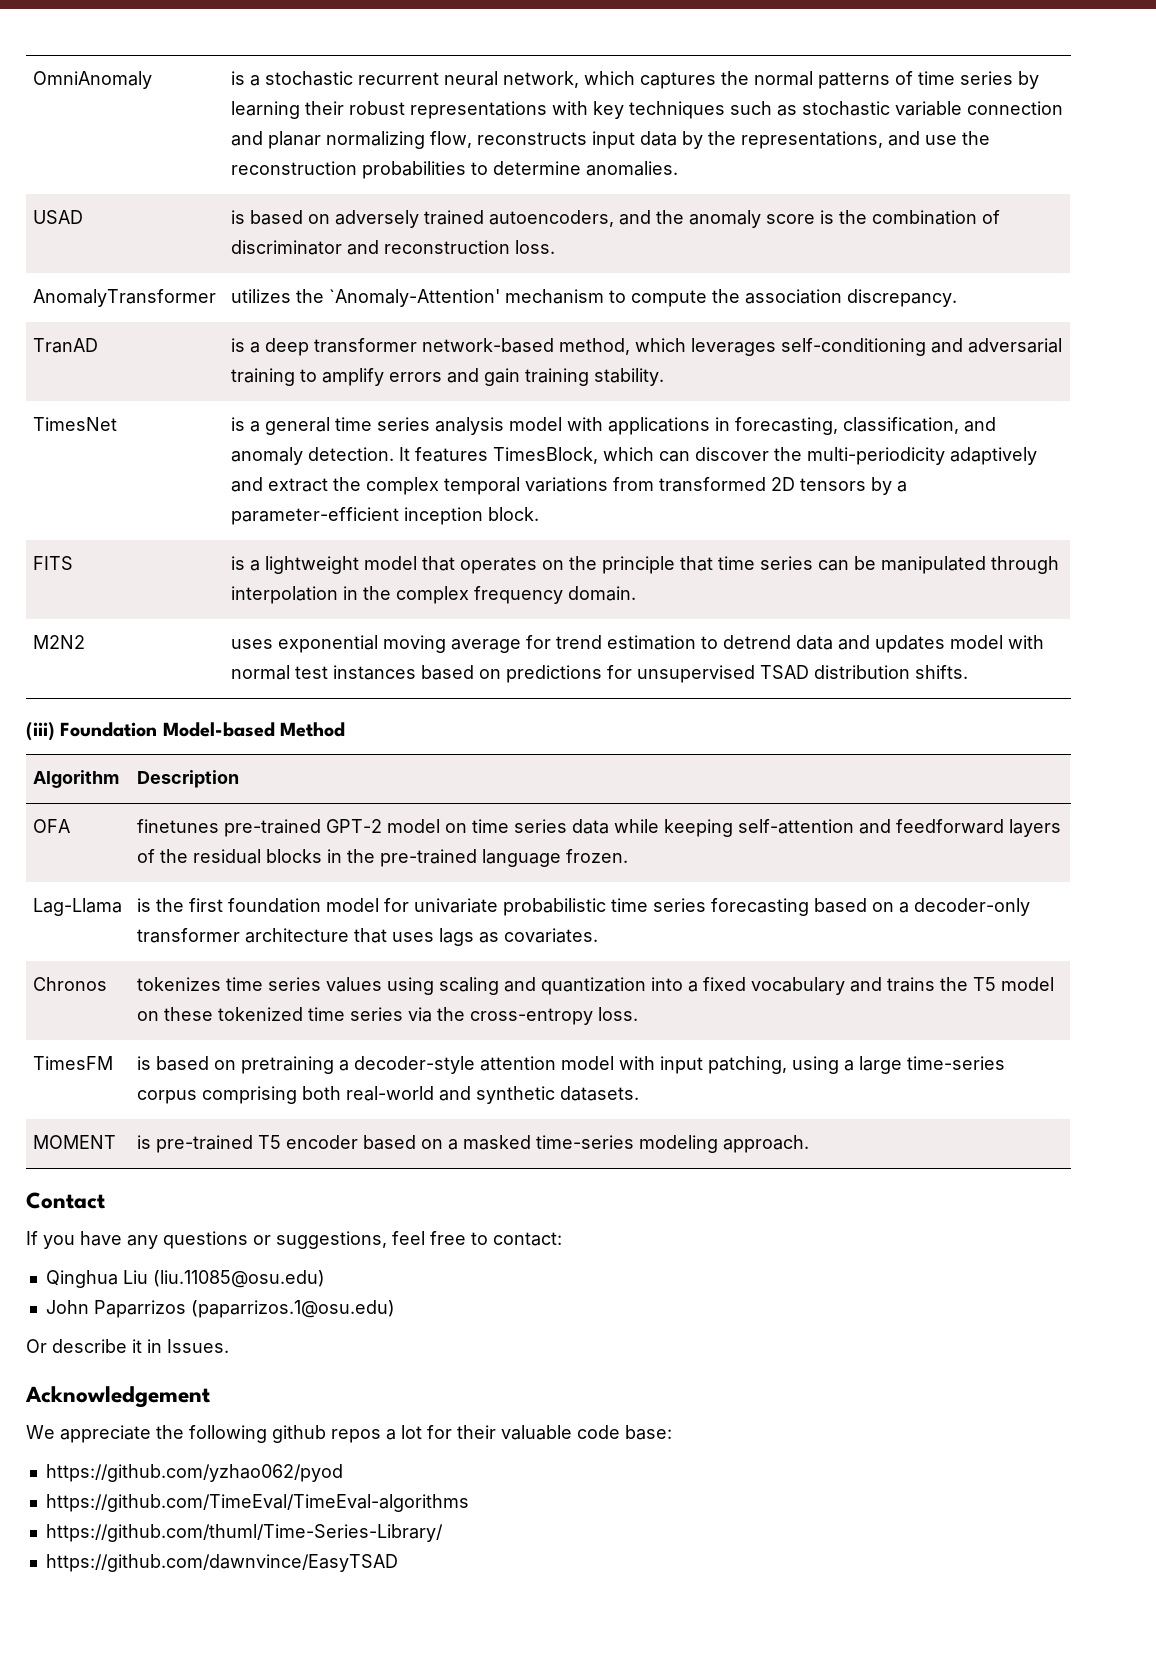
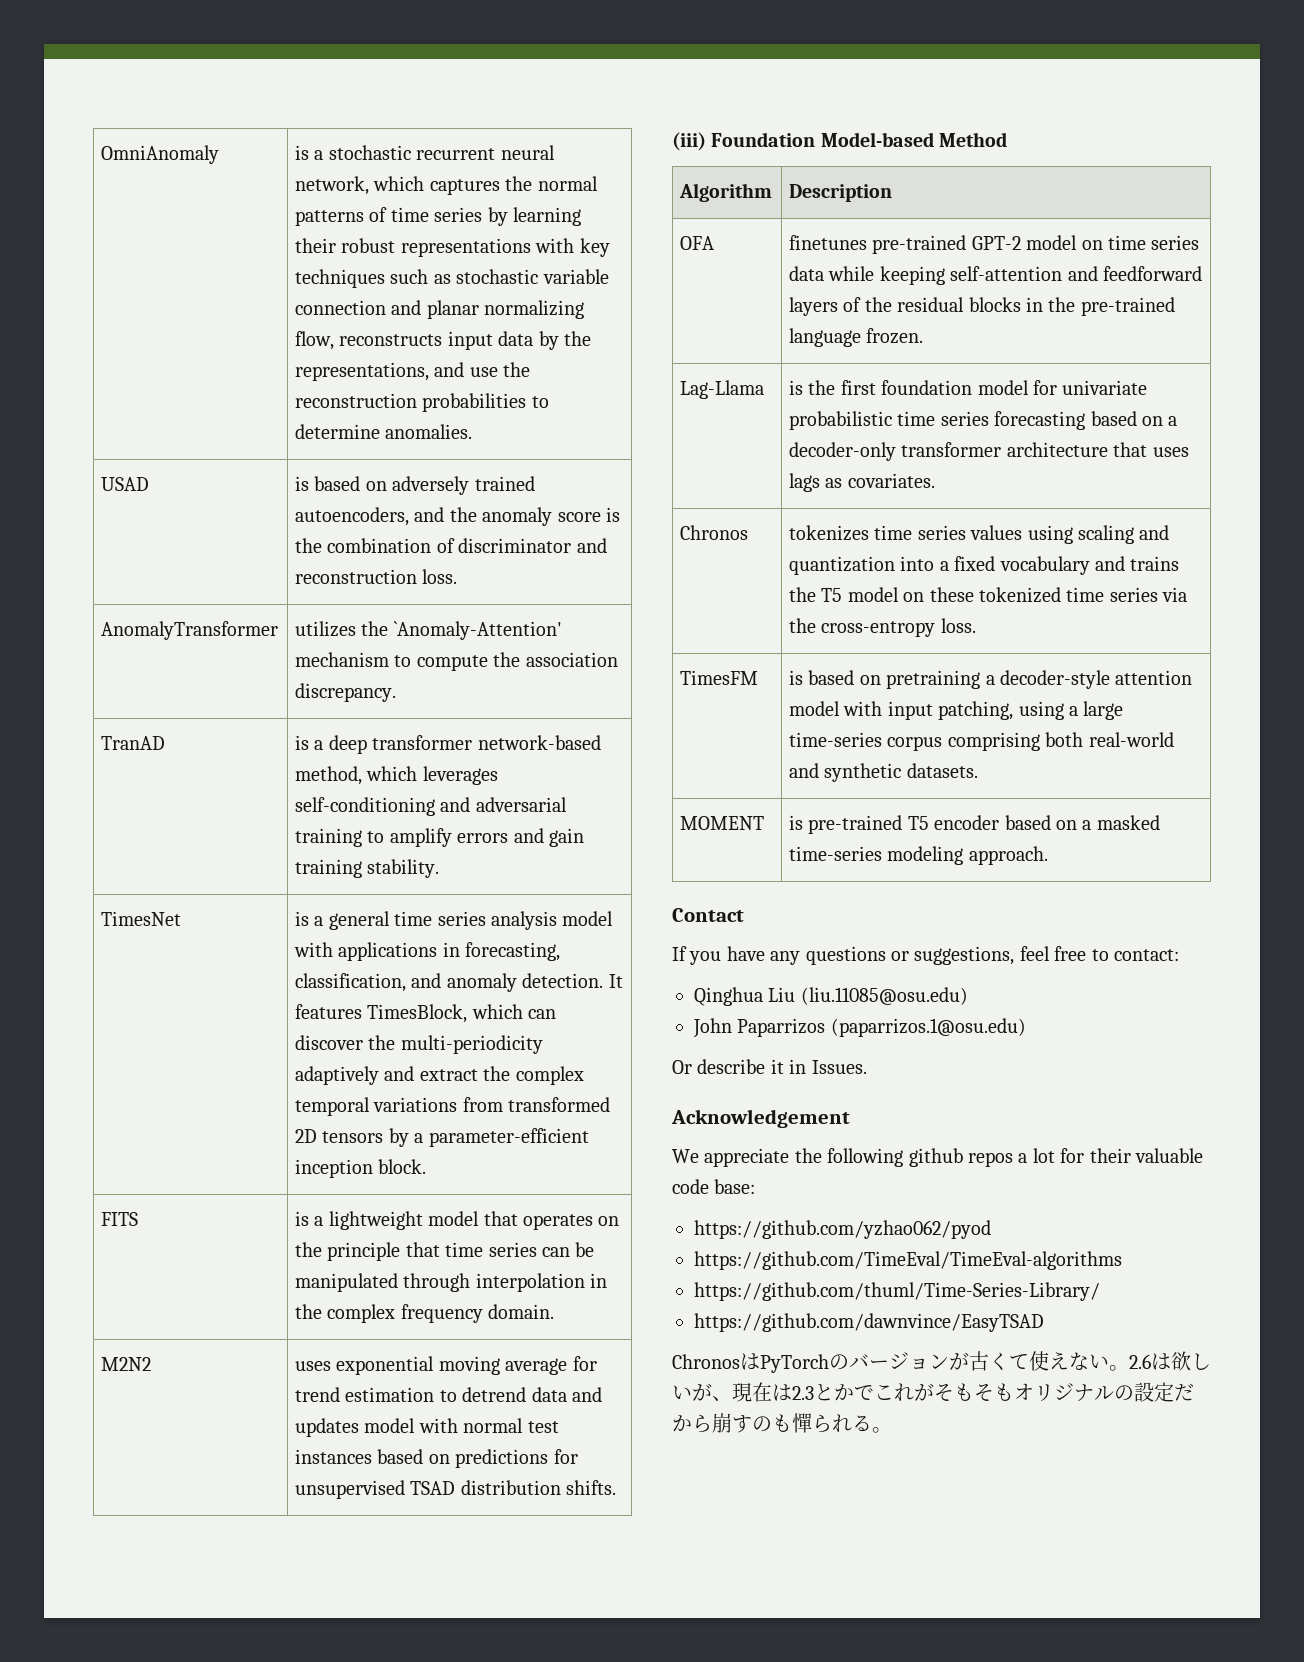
(398, 1563) none -> [672,1351,1211,1373] [672,1382,1194,1402] [672,1413,892,1433] // ChronosはPyTorchのバージョンが古くて使えない。2.6は欲しいが、現在は2.3とかでこれがそもそもオリジナルの設定だから崩すのも憚られる。

